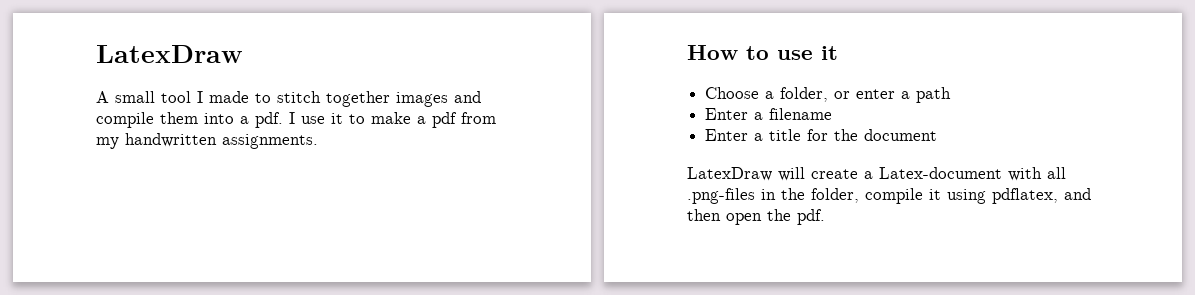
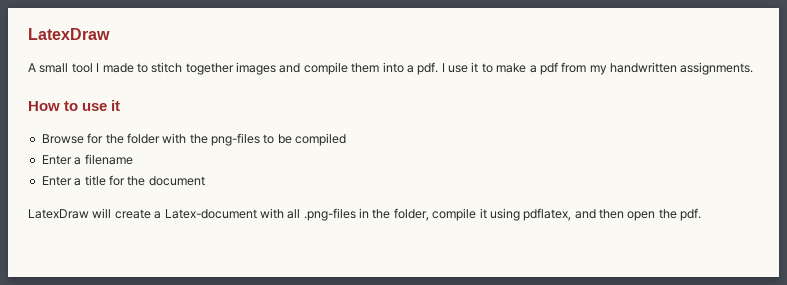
[705,87,952,103] Choose a folder, or enter a path -> [41,133,347,146] Browse for the folder with the png-files to be compiled

